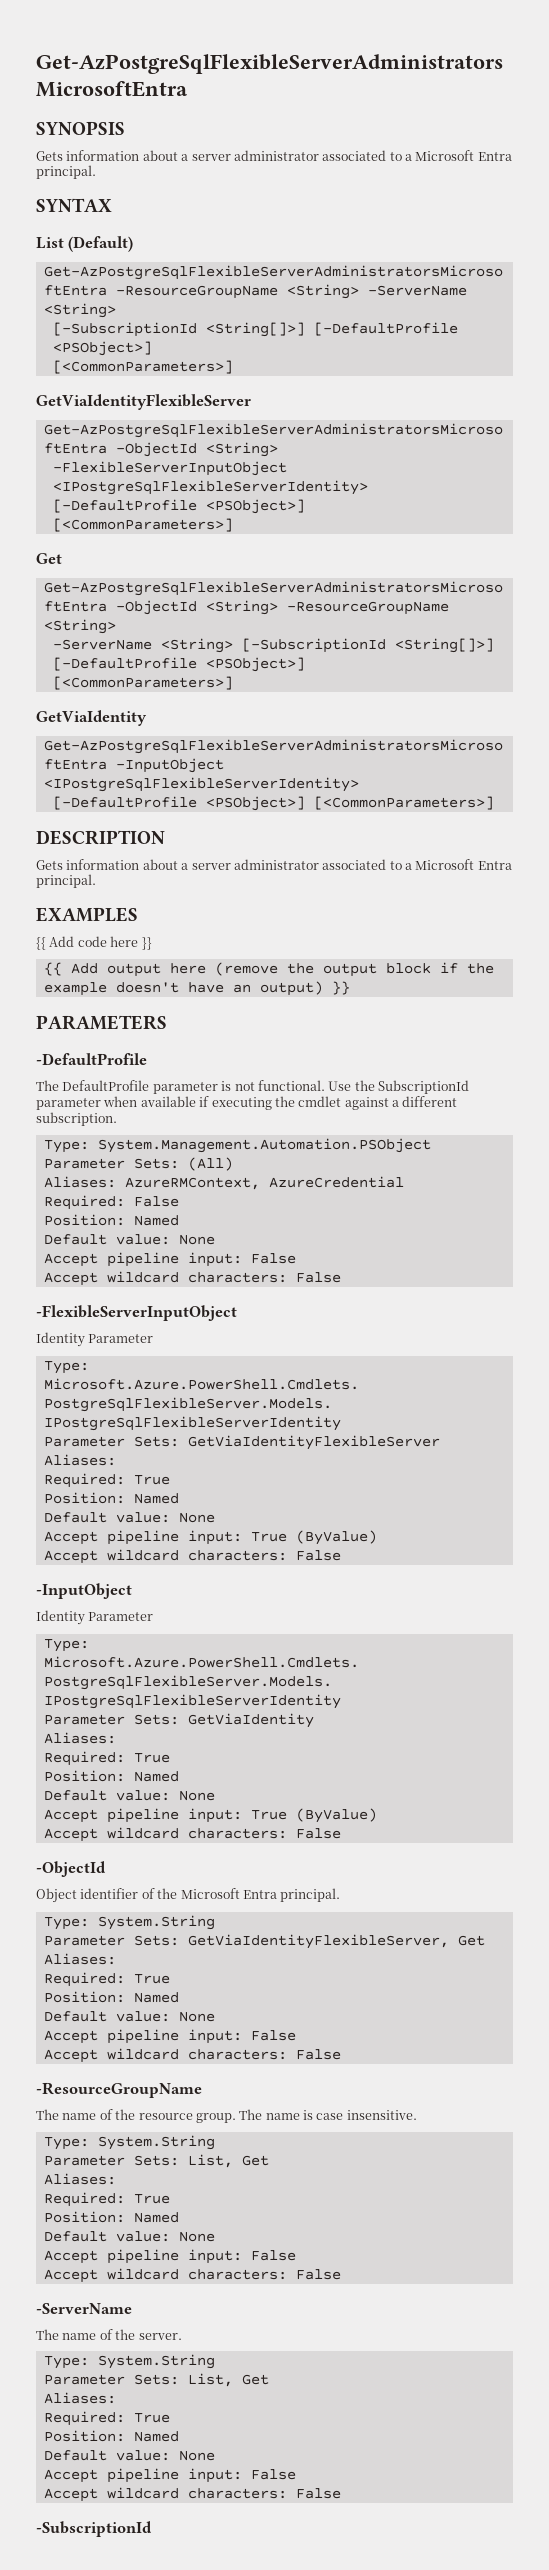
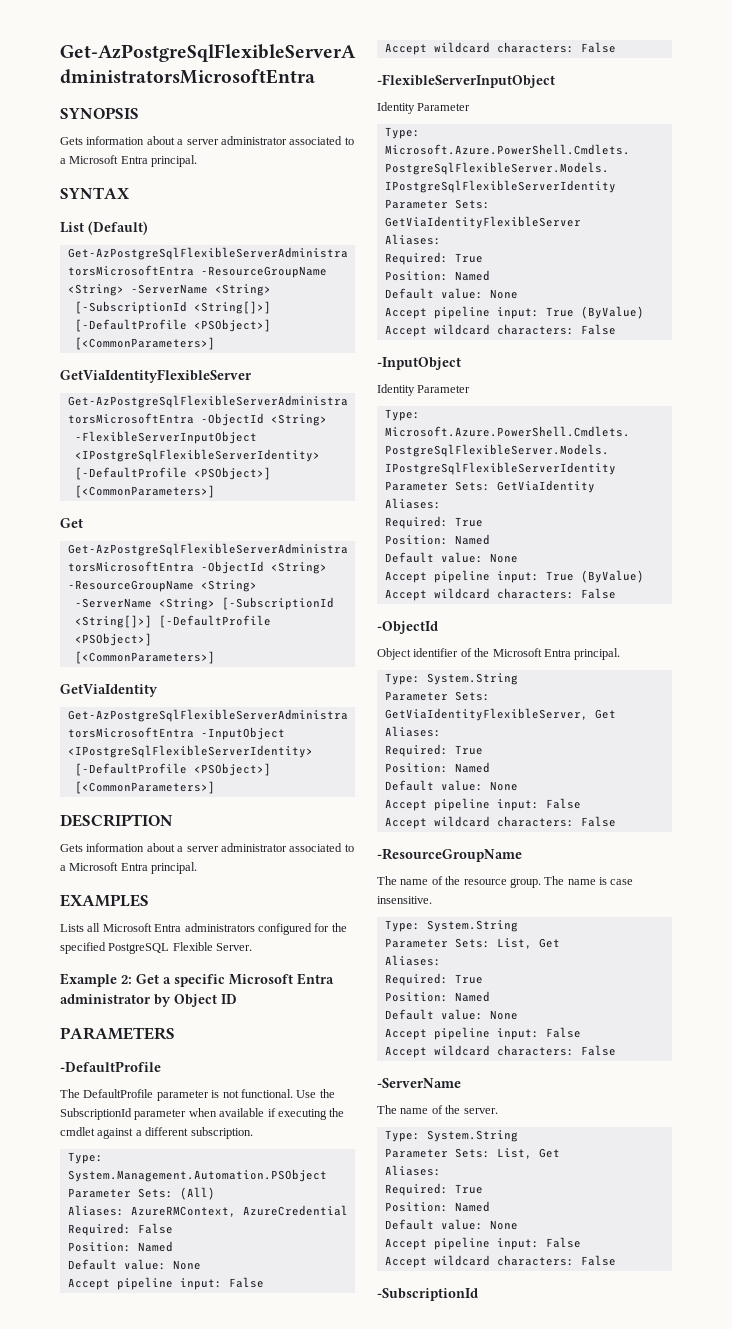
[36,936,152,950] [43,962,494,977] [43,981,350,996] {{ Add code here }} // {{ Add output here (remove the output block if the example doesn't have an output) }} -> [60,923,347,935] [60,942,253,954] [60,973,334,987] [60,994,237,1007] Lists all Microsoft Entra administrators configured for the specified PostgreSQL Flexible Server. // Example 2: Get a specific Microsoft Entra administrator by Object ID

